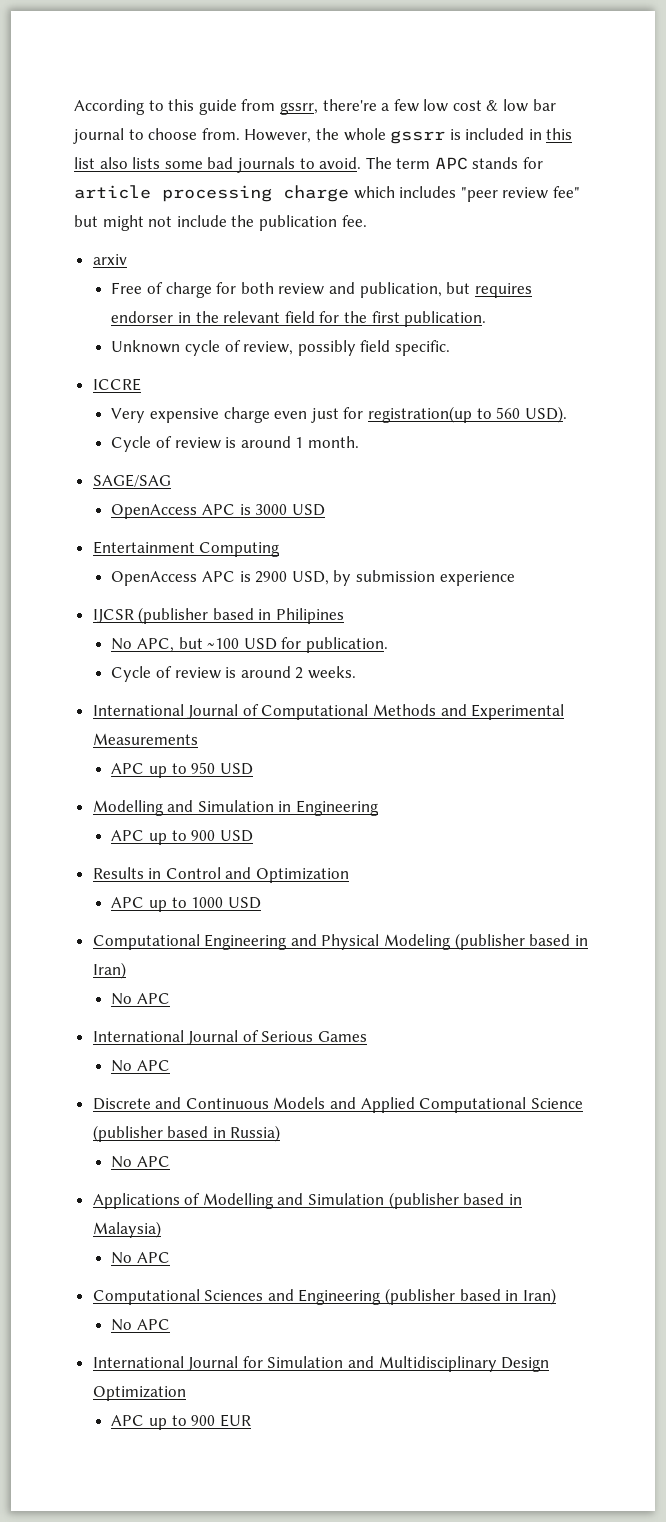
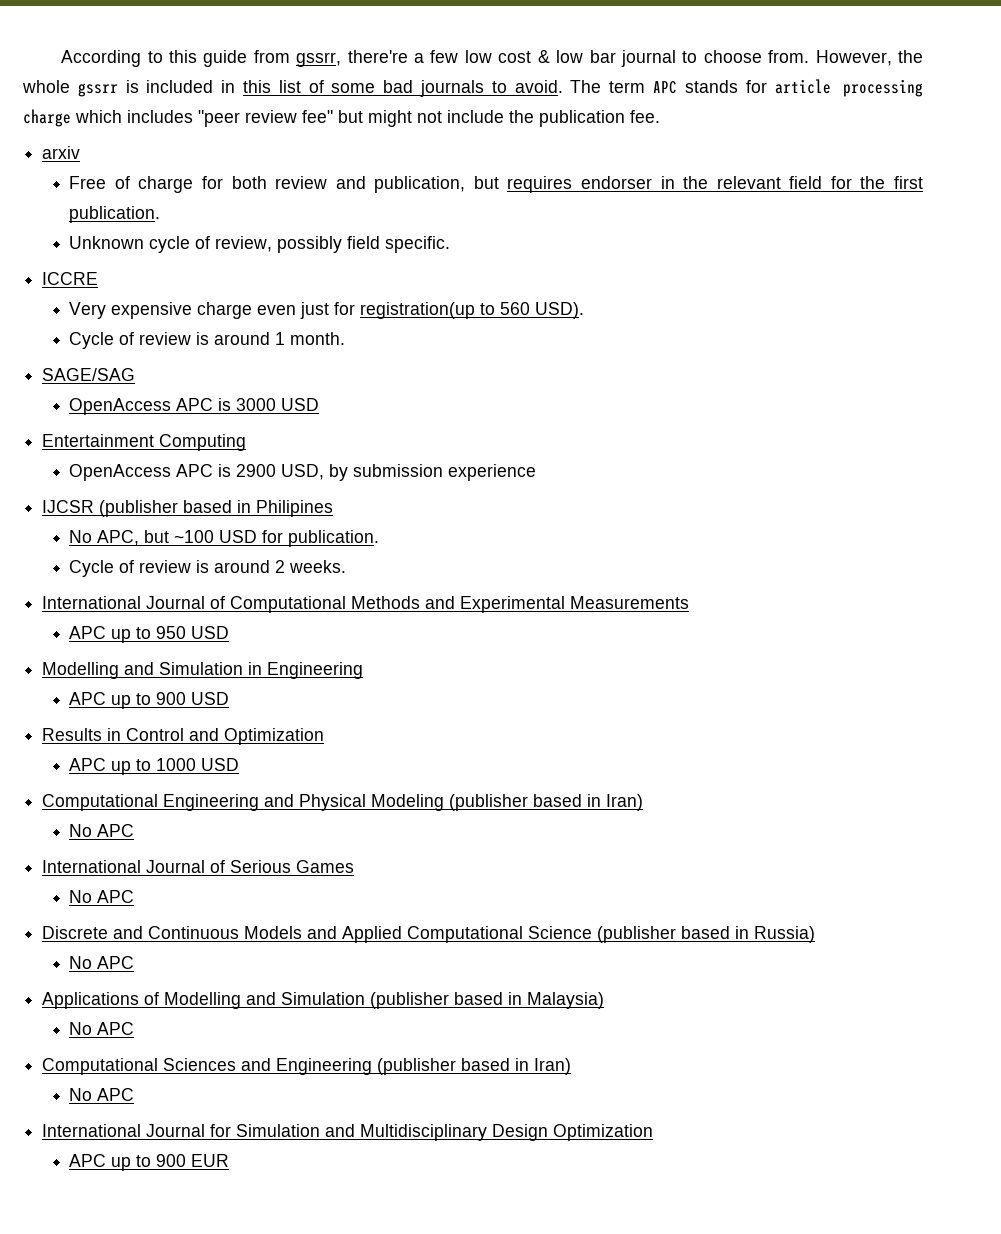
[99,157,161,169] also lists -> [308,80,324,93] of

